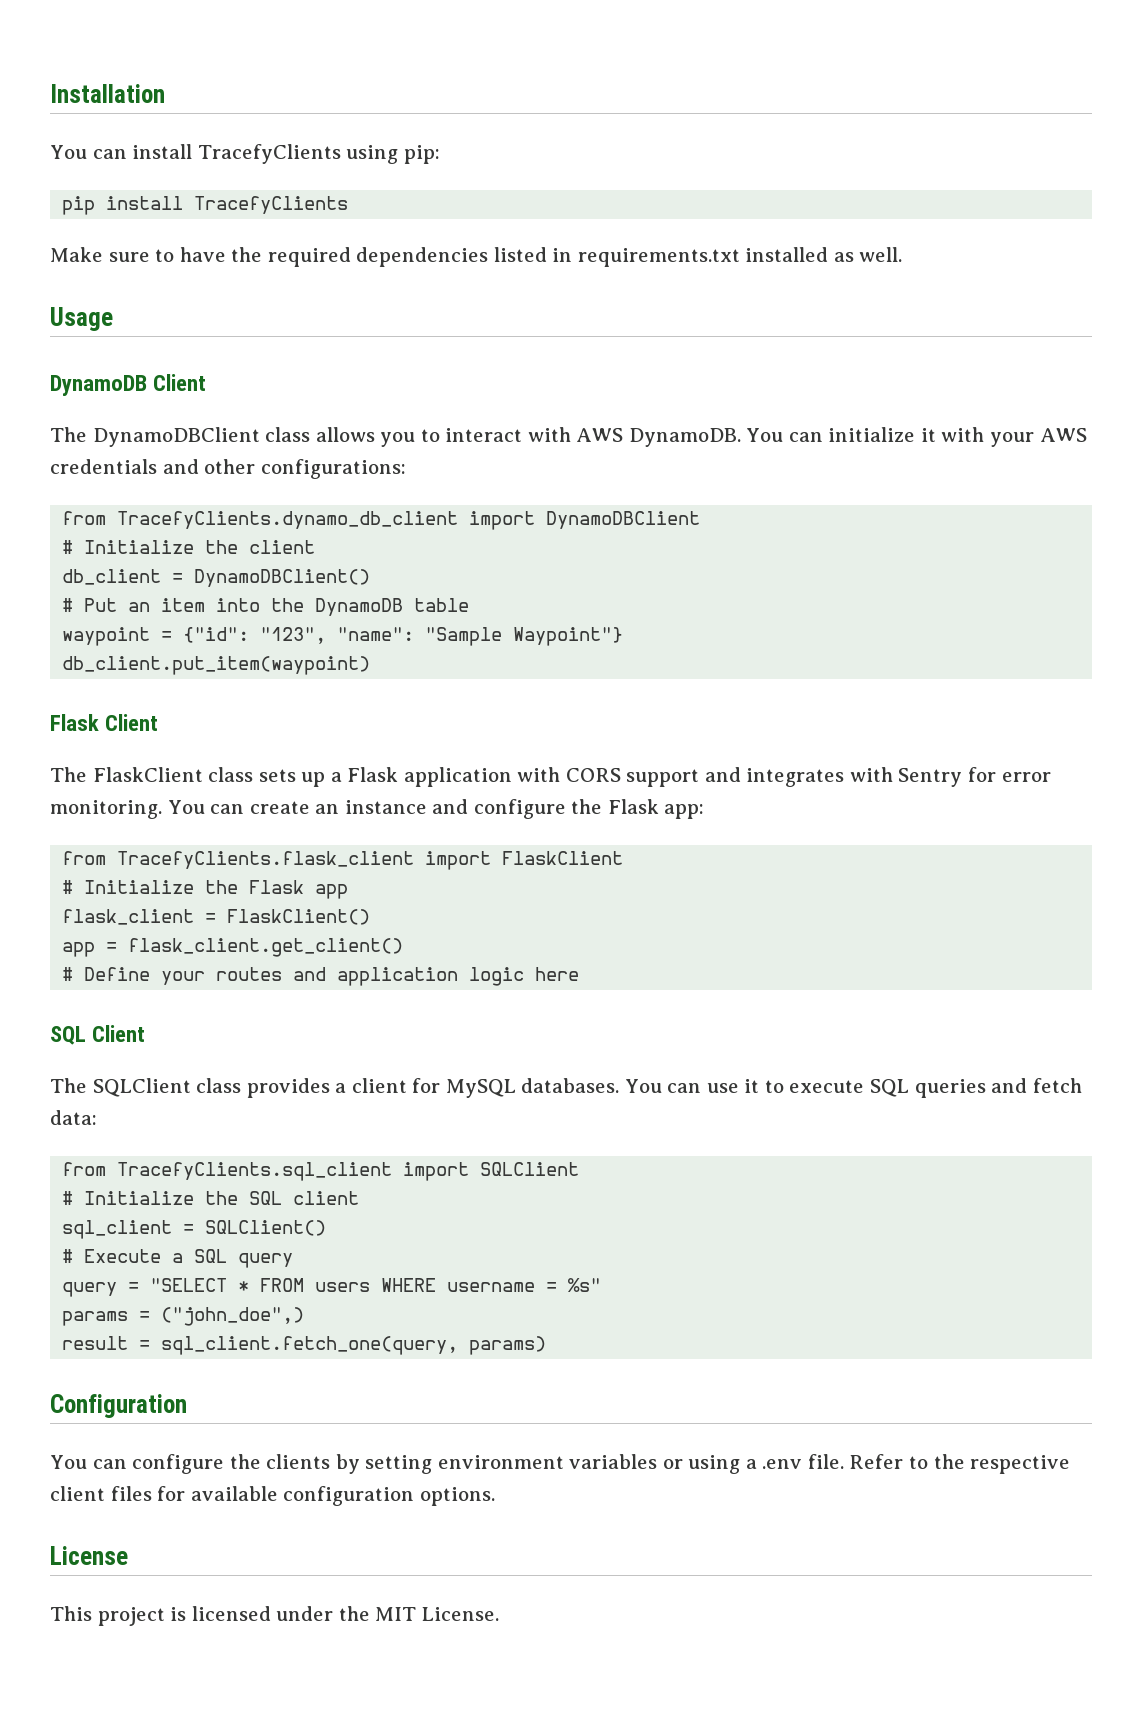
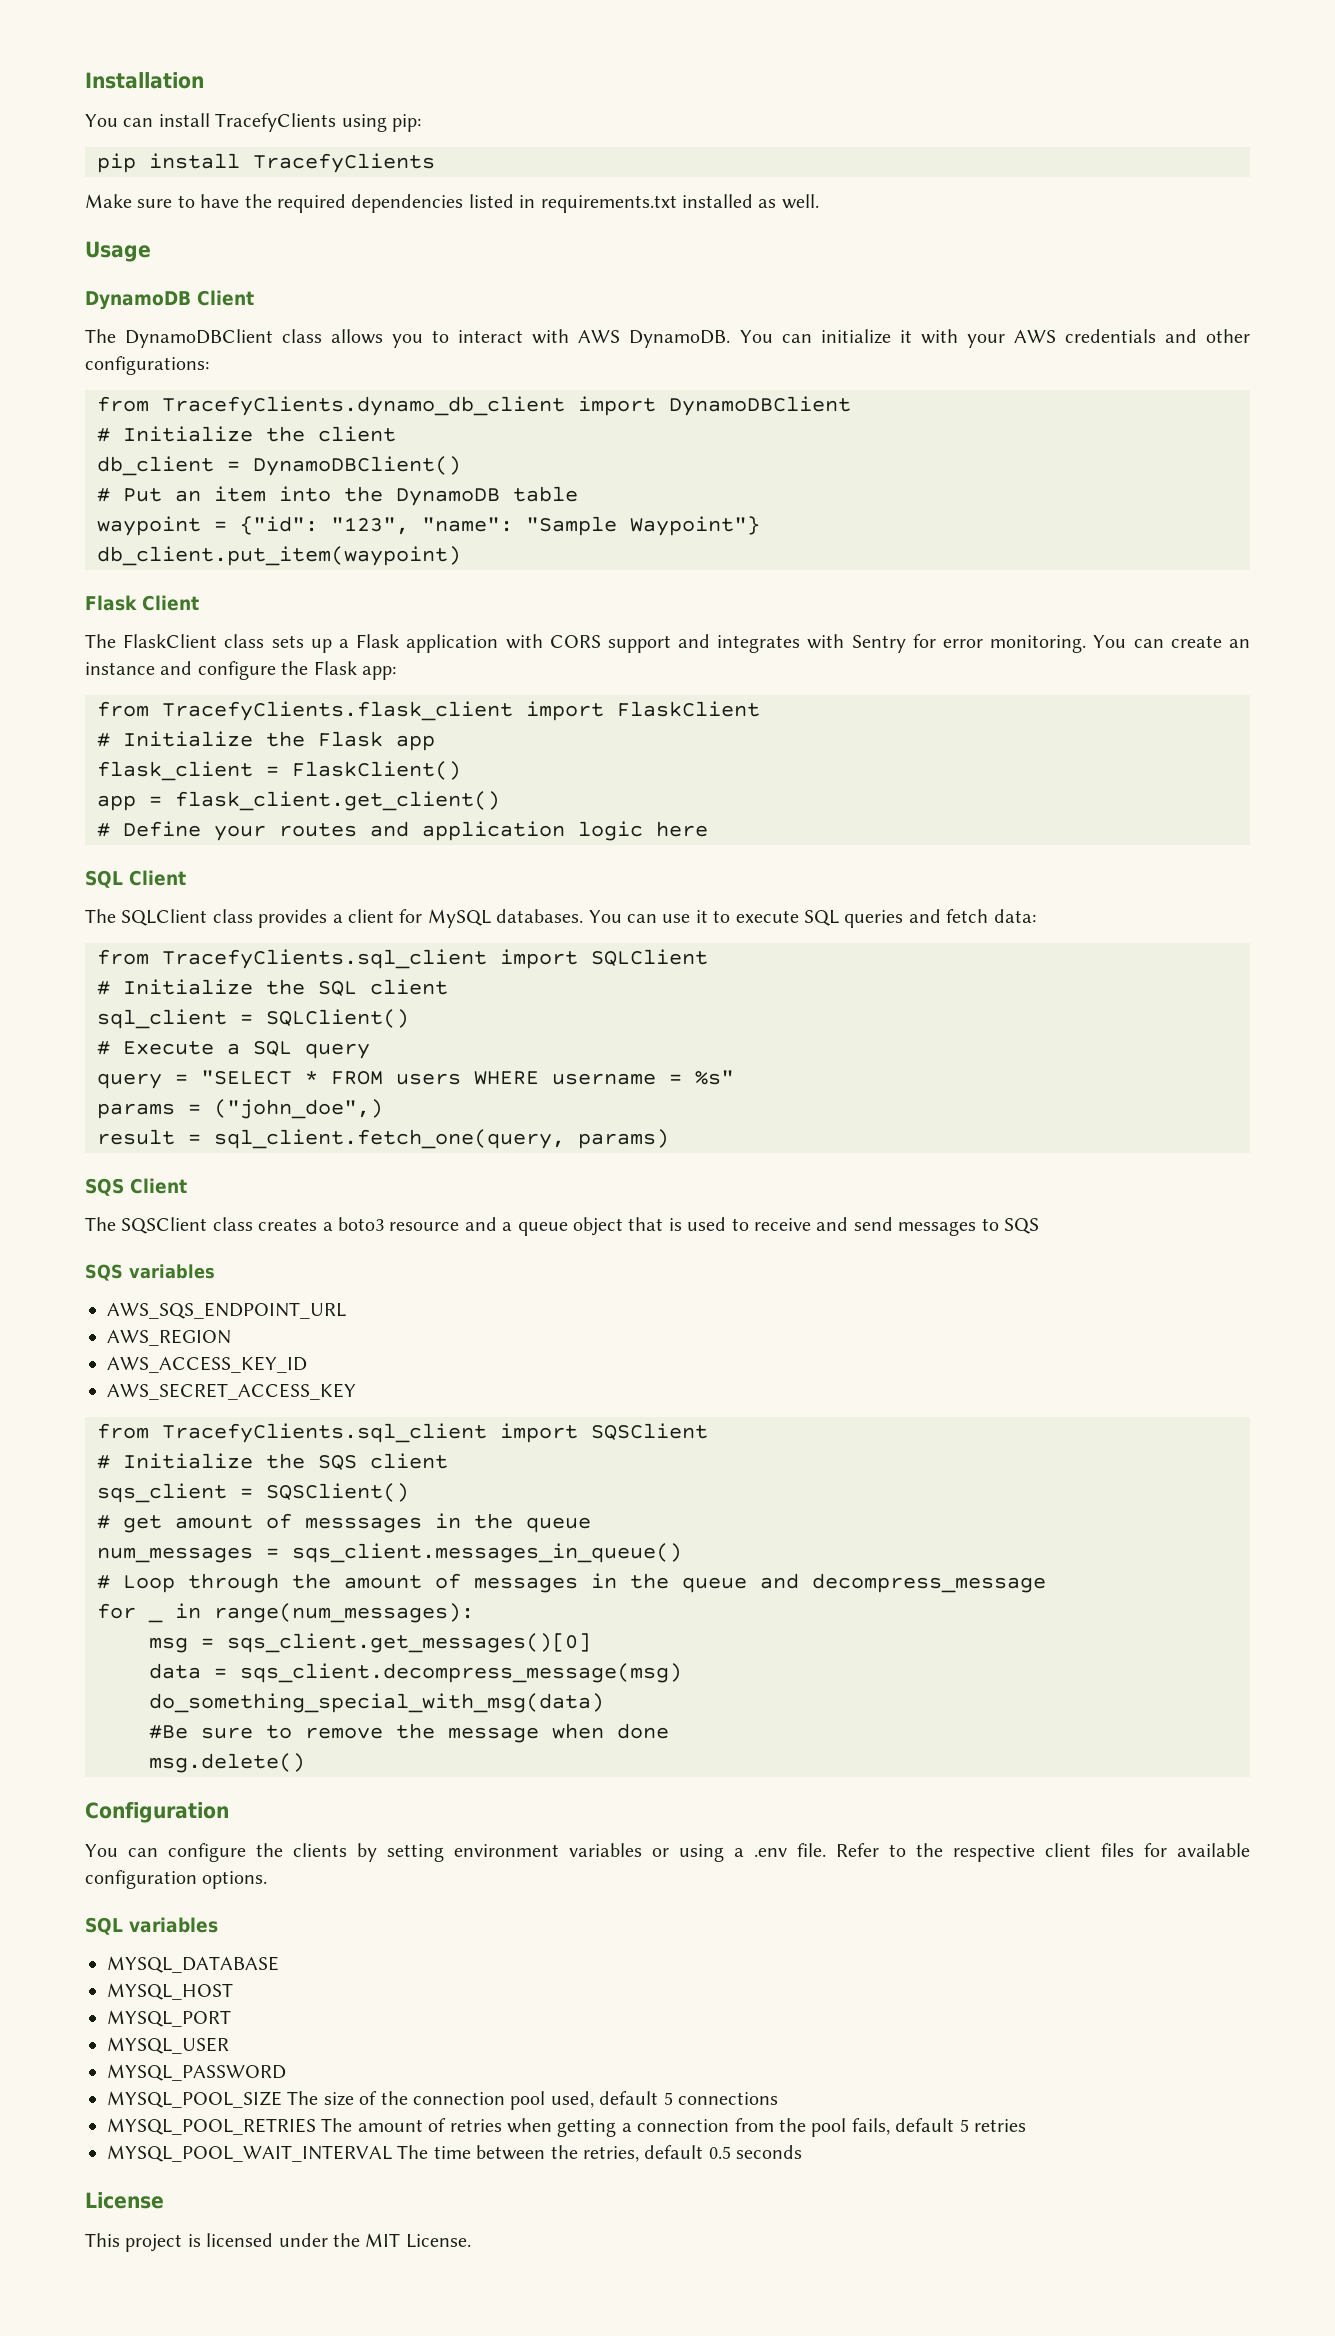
(547, 1345) none -> [85,1178,187,1196] [85,1217,1039,1236] [85,1264,215,1281] [107,1302,346,1319] [107,1329,231,1346] [107,1356,307,1373] [107,1383,356,1400] [97,1423,708,1443] [97,1453,448,1470] [97,1483,409,1503] [97,1513,591,1533] [97,1543,682,1563] [97,1573,1046,1593] [97,1603,474,1623] [149,1633,591,1653] [149,1663,682,1683] [149,1693,604,1713] [149,1723,669,1743] [149,1753,305,1773] // SQS Client // The SQSClient class creates a boto3 resource and a queue object that is used to receive and send messages to SQS // SQS variables // AWS_SQS_ENDPOINT_URL // AWS_REGION // AWS_ACCESS_KEY_ID // AWS_SECRET_ACCESS_KEY // from TracefyClients.sql_client import SQSClient // # Initialize the SQS client // sqs_client = SQSClient() // # get amount of messsages in the queue // num_messages = sqs_client.messages_in_queue() // # Loop through the amount of messages in the queue and decompress_message // for _ in range(num_messages): // msg = sqs_client.get_messages()[0] // data = sqs_client.decompress_message(msg) // do_something_special_with_msg(data) // #Be sure to remove the message when done // msg.delete()
(495, 1496) none -> [85,1917,218,1935] [107,1956,279,1973] [107,1983,233,2000] [107,2010,231,2027] [107,2037,229,2054] [107,2064,286,2081] [107,2091,778,2110] [107,2118,1026,2137] [107,2145,803,2162] // SQL variables // MYSQL_DATABASE // MYSQL_HOST // MYSQL_PORT // MYSQL_USER // MYSQL_PASSWORD // MYSQL_POOL_SIZE The size of the connection pool used, default 5 connections // MYSQL_POOL_RETRIES The amount of retries when getting a connection from the pool fails, default 5 retries // MYSQL_POOL_WAIT_INTERVAL The time between the retries, default 0.5 seconds

